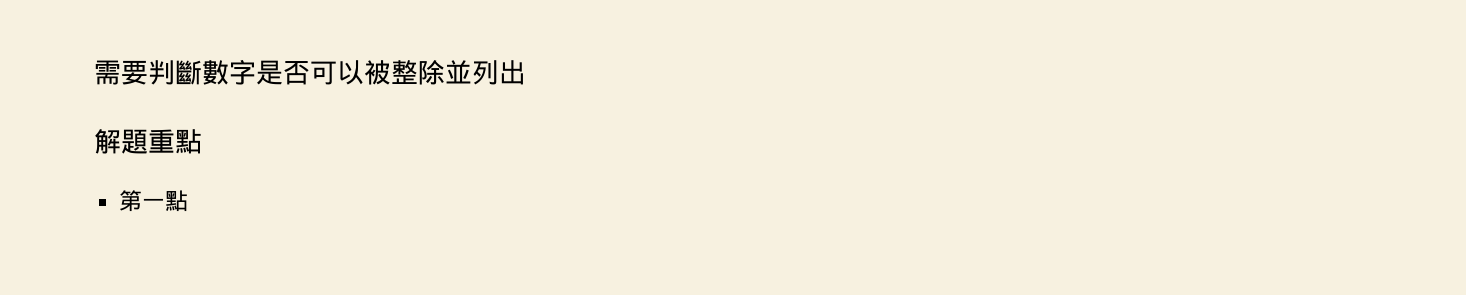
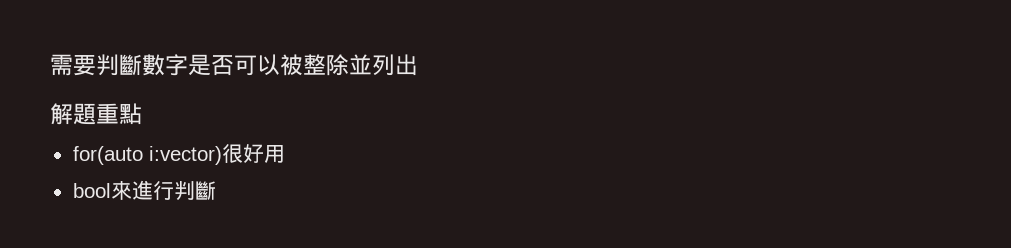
[119,190,189,212] 第一點 -> [72,144,285,165] [72,180,216,200] for(auto i:vector)很好用 // bool來進行判斷

